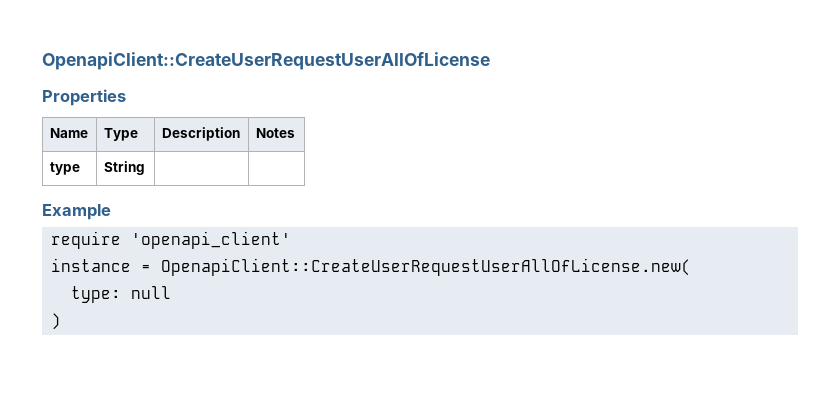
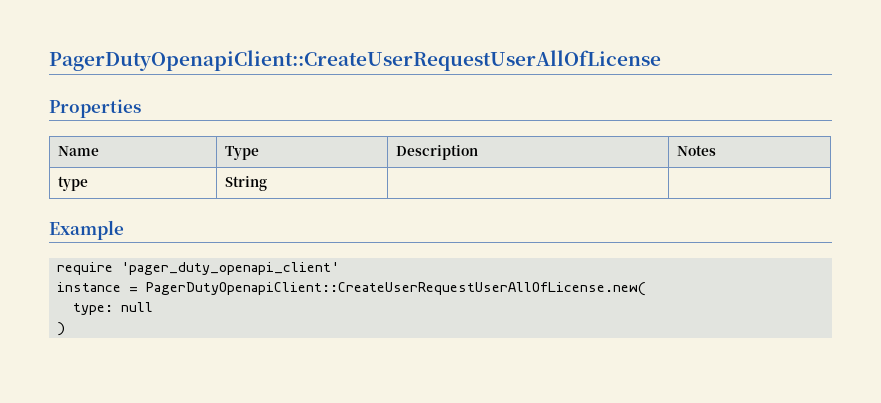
[42,52,490,70] OpenapiClient::CreateUserRequestUserAllOfLicense -> [49,50,661,71] PagerDutyOpenapiClient::CreateUserRequestUserAllOfLicense
[131,231,291,249] 'openapi_client' -> [121,262,340,275] 'pager_duty_openapi_client'
[161,258,691,276] OpenapiClient::CreateUserRequestUserAllOfLicense.new( -> [146,282,647,296] PagerDutyOpenapiClient::CreateUserRequestUserAllOfLicense.new(

